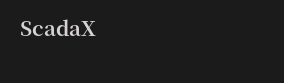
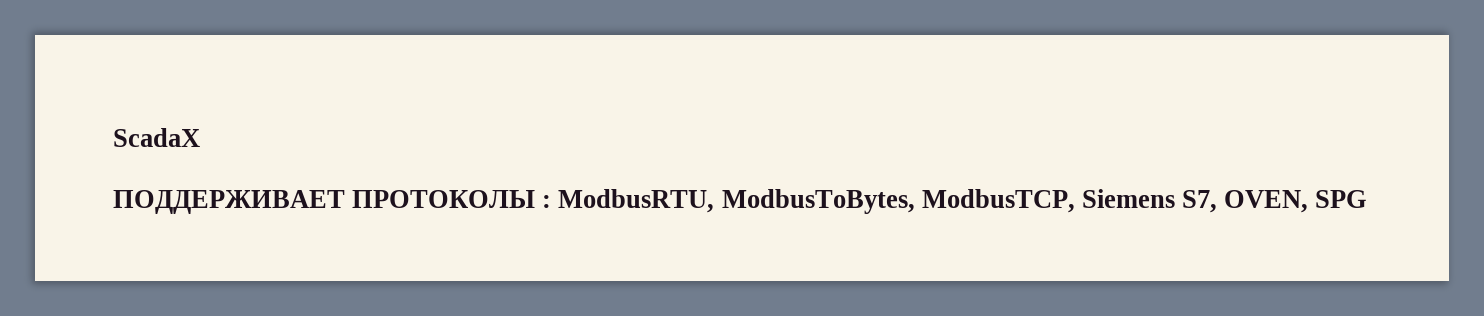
(96, 27) none -> [113,189,1368,214] // ПОДДЕРЖИВАЕТ ПРОТОКОЛЫ : ModbusRTU, ModbusToBytes, ModbusTCP, Siemens S7, OVEN, SPG

